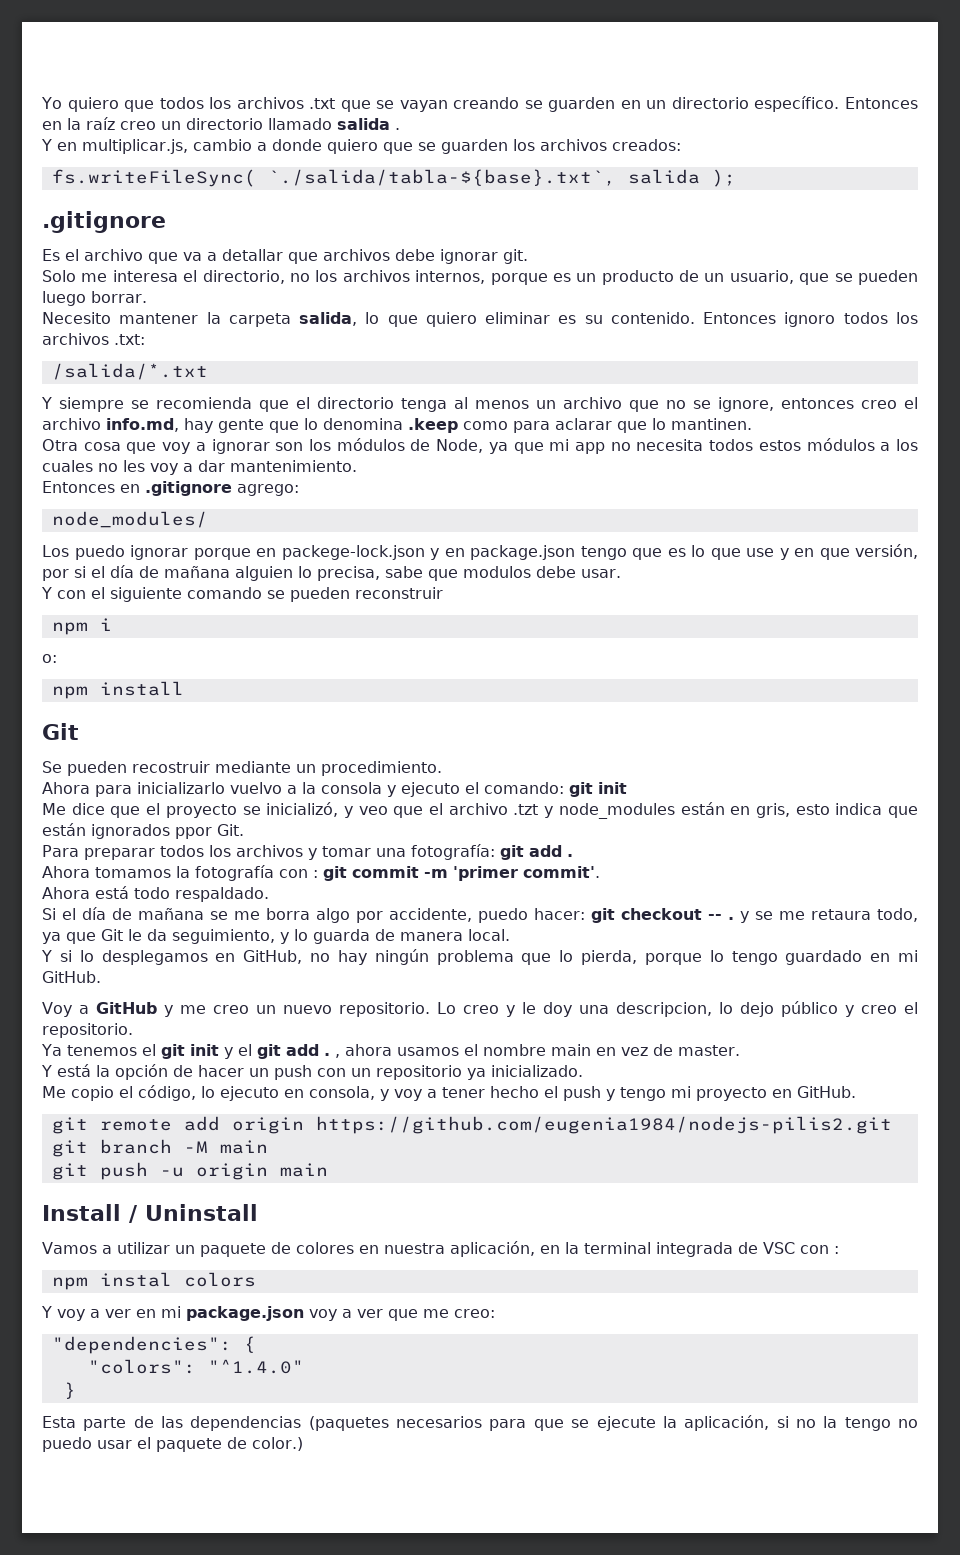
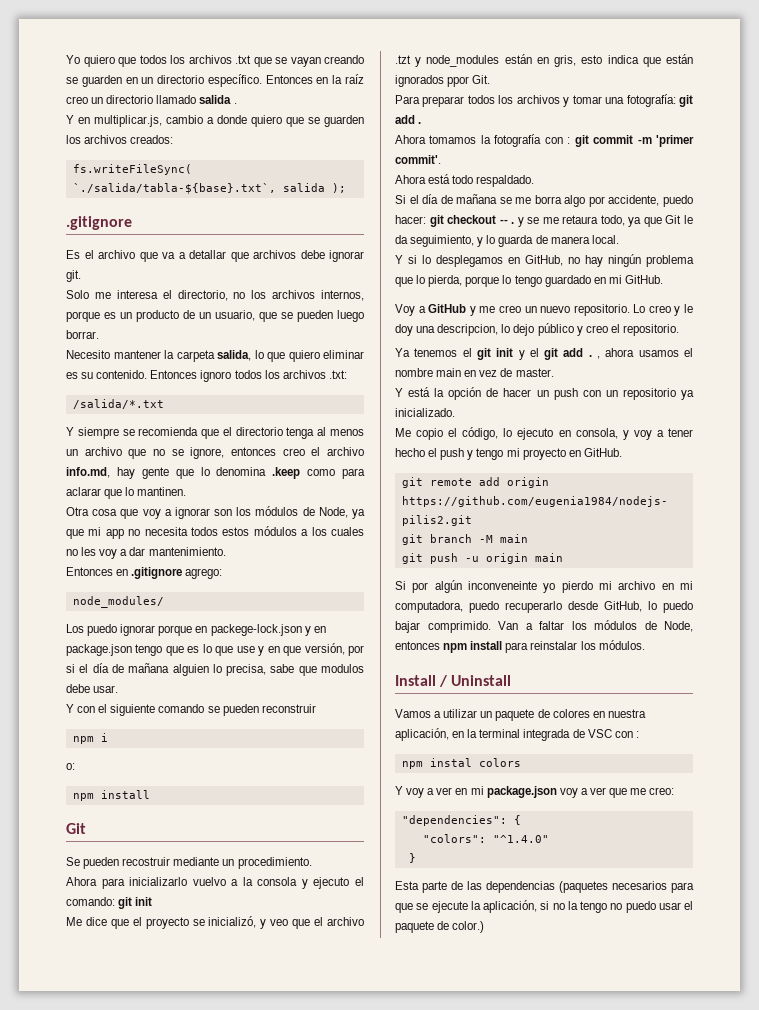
(328, 1170) none -> [395,580,693,593] [395,601,693,613] [395,620,693,633] [395,640,645,653] // Si por algún inconveneinte yo pierdo mi archivo en mi computadora, puedo recuperarlo desde GitHub, lo puedo bajar comprimido. Van a faltar los módulos de Node, entonces npm install para reinstalar los módulos.

